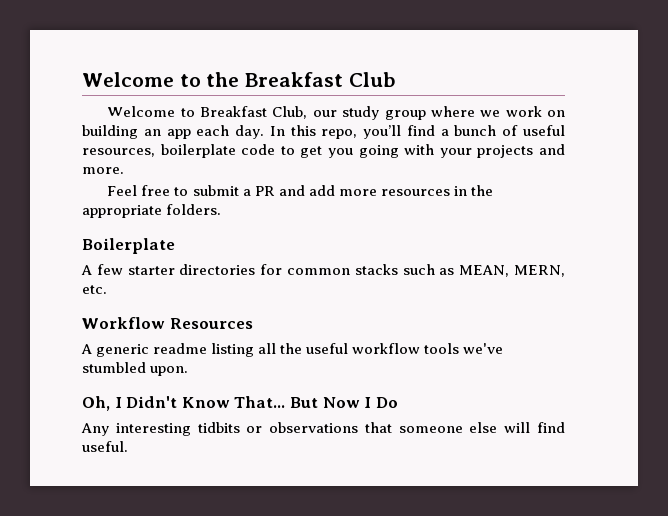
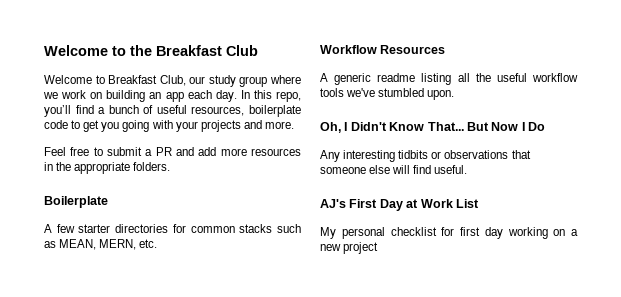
(128, 446) none -> [320,199,479,211] [320,227,578,239] [320,242,379,254] // AJ's First Day at Work List // My personal checklist for first day working on a new project

